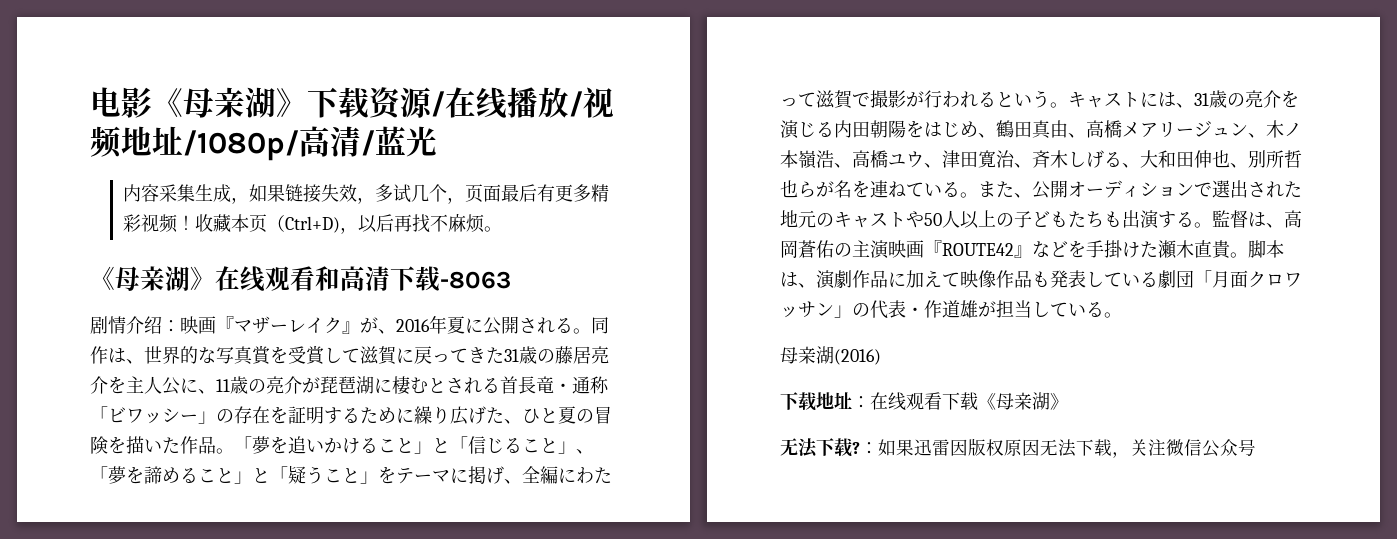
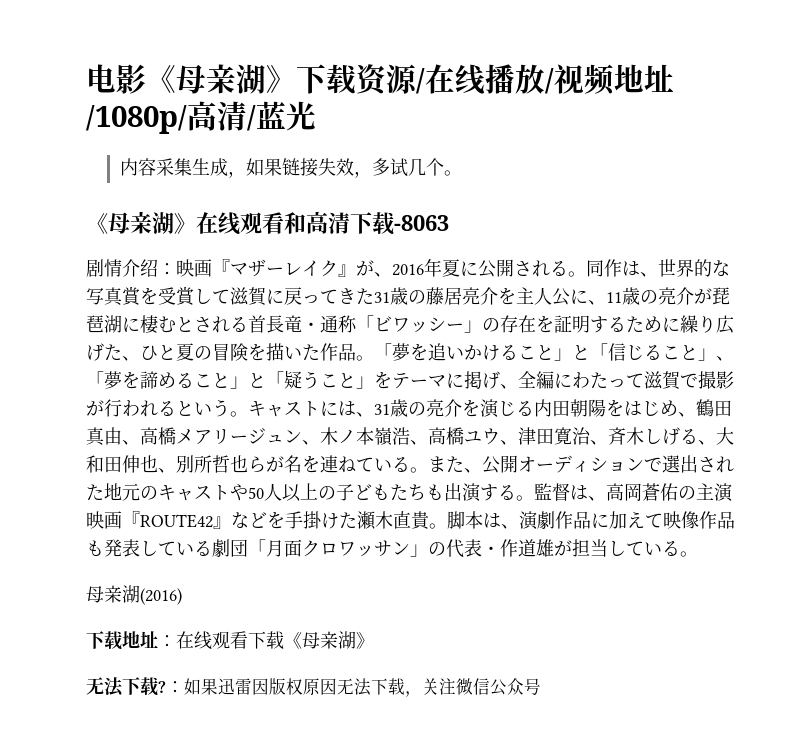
[446,184,609,204] [122,213,484,234] ，页面最后有更多精彩视频！收藏本页（Ctrl+D)，以后再找不麻烦 -> (444, 167) none

